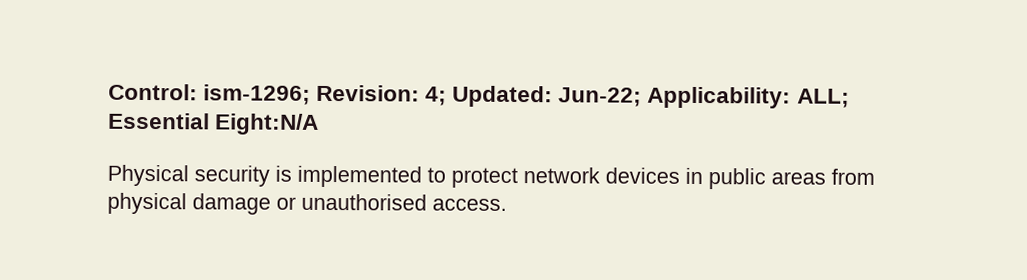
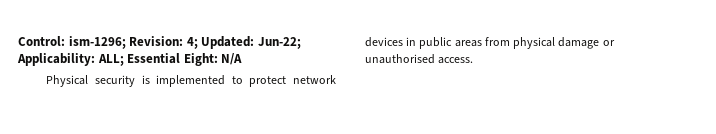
[215,113,320,135] Eight:N/A -> [183,53,243,66] Eight: N/A

